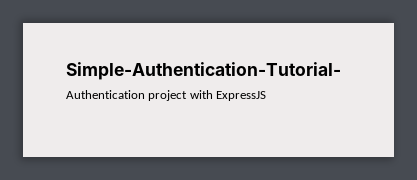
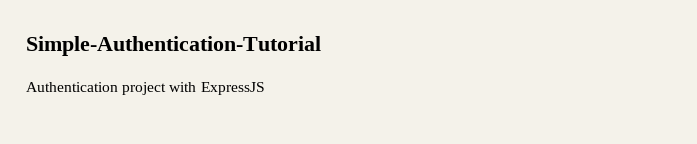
[66,62,341,80] Simple-Authentication-Tutorial- -> [26,36,321,56] Simple-Authentication-Tutorial

